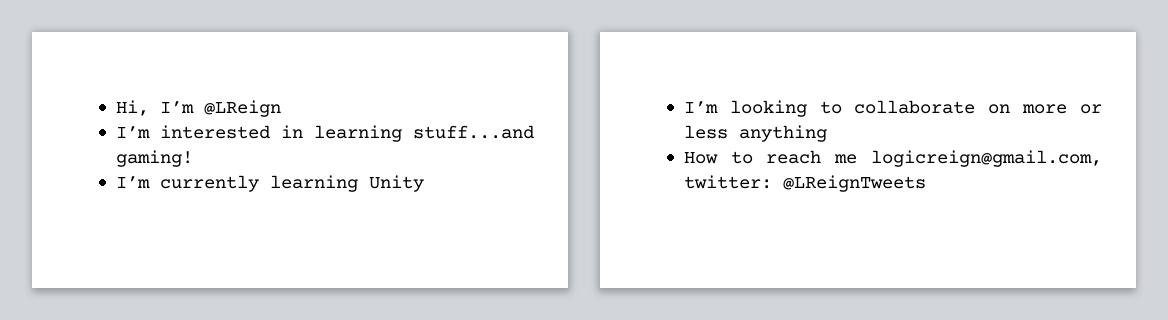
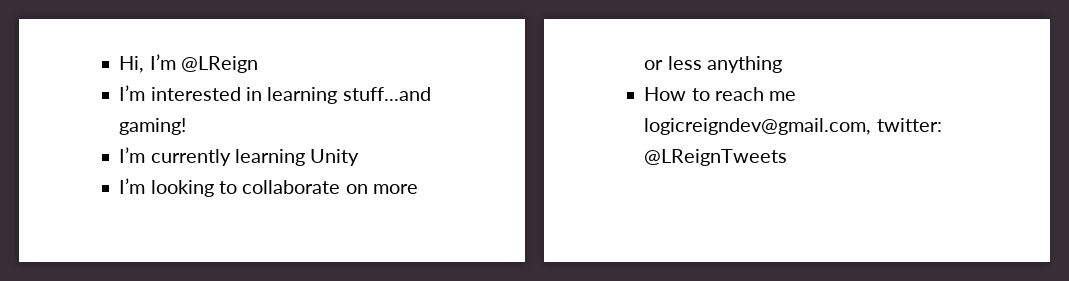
[871,150,1102,167] logicreign@gmail.com, -> [644,118,872,135] logicreigndev@gmail.com,

